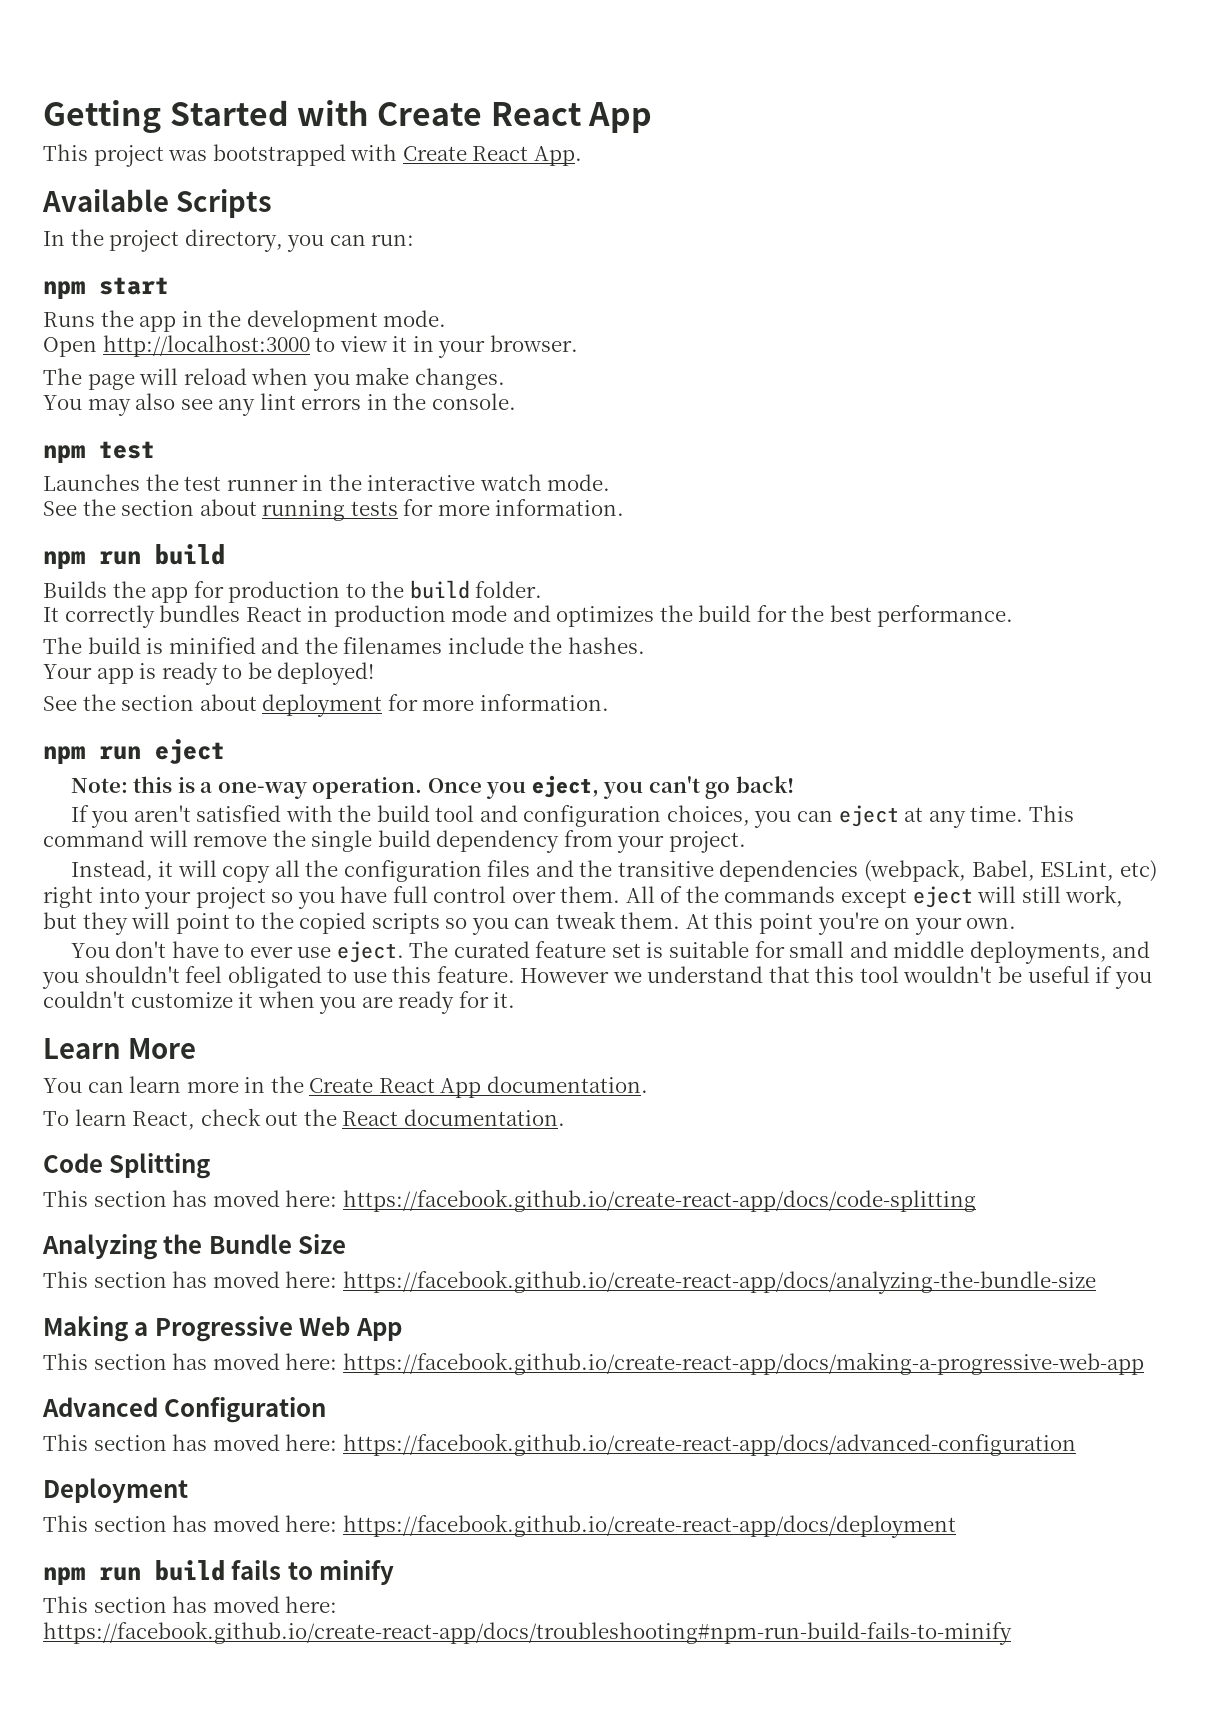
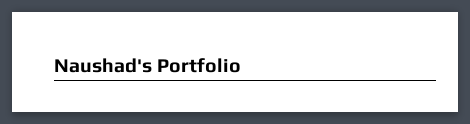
[43,100,653,134] [43,144,582,167] [42,189,273,218] [43,229,415,252] [43,277,169,299] [43,310,447,332] [43,335,578,358] [43,367,505,391] [43,393,516,416] [43,441,155,463] [43,474,611,491] [43,499,625,521] [43,544,225,569] [43,580,543,603] [43,605,1014,628] [43,637,645,654] [43,662,375,685] [43,694,609,717] [43,739,225,764] [70,775,794,799] [70,805,1074,828] [43,830,746,853] [70,859,1157,883] [43,885,1124,909] [43,911,1017,935] [70,941,1151,964] [42,966,1152,989] [43,991,516,1014] [43,1038,197,1059] [43,1076,648,1098] [43,1108,565,1130] [43,1153,211,1179] [43,1189,976,1212] [42,1234,347,1260] [43,1270,1096,1294] [43,1316,402,1342] [43,1352,1144,1375] [42,1397,327,1423] [43,1433,1076,1456] [43,1478,188,1503] [43,1514,956,1538] [43,1560,395,1585] [43,1596,338,1613] [43,1621,1012,1645] Getting Started with Create React App // This project was bootstrapped with Create React App. // Available Scripts // In the project directory, you can run: // npm start // Runs the app in the development mode. // Open http://localhost:3000 to view it in your browser. // The page will reload when you make changes. // You may also see any lint errors in the console. // npm test // Launches the test runner in the interactive watch mode. // See the section about running tests for more information. // npm run build // Builds the app for production to the build folder. // It correctly bundles React in production mode and optimizes the build for the best performance. // The build is minified and the filenames include the hashes. // Your app is ready to be deployed! // See the section about deployment for more information. // npm run eject // Note: this is a one-way operation. Once you eject, you can't go back! // If you aren't satisfied with the build tool and configuration choices, you can eject at any time. This command will remove the single build dependency from your project. // Instead, it will copy all the configuration files and the transitive dependencies (webpack, Babel, ESLint, etc) right into your project so you have full control over them. All of the commands except eject will still work, but they will point to the copied scripts so you can tweak them. At this point you're on your own. // You don't have to ever use eject. The curated feature set is suitable for small and middle deployments, and you shouldn't feel obligated to use this feature. However we understand that this tool wouldn't be useful if you couldn't customize it when you are ready for it. // Learn More // You can learn more in the Create React App documentation. // To learn React, check out the React documentation. // Code Splitting // This section has moved here: https://facebook.github.io/create-react-app/docs/code-splitting // Analyzing the Bundle Size // This section has moved here: https://facebook.github.io/create-react-app/docs/analyzing-the-bundle-size // Making a Progressive Web App // This section has moved here: https://facebook.github.io/create-react-app/docs/making-a-progressive-web-app // Advanced Configuration // This section has moved here: https://facebook.github.io/create-react-app/docs/advanced-configuration // Deployment // This section has moved here: https://facebook.github.io/create-react-app/docs/deployment // npm run build fails to minify // This section has moved here: https://facebook.github.io/create-react-app/docs/troubleshooting#npm-run-build-fails-to-minify -> [54,58,242,73] Naushad's Portfolio

